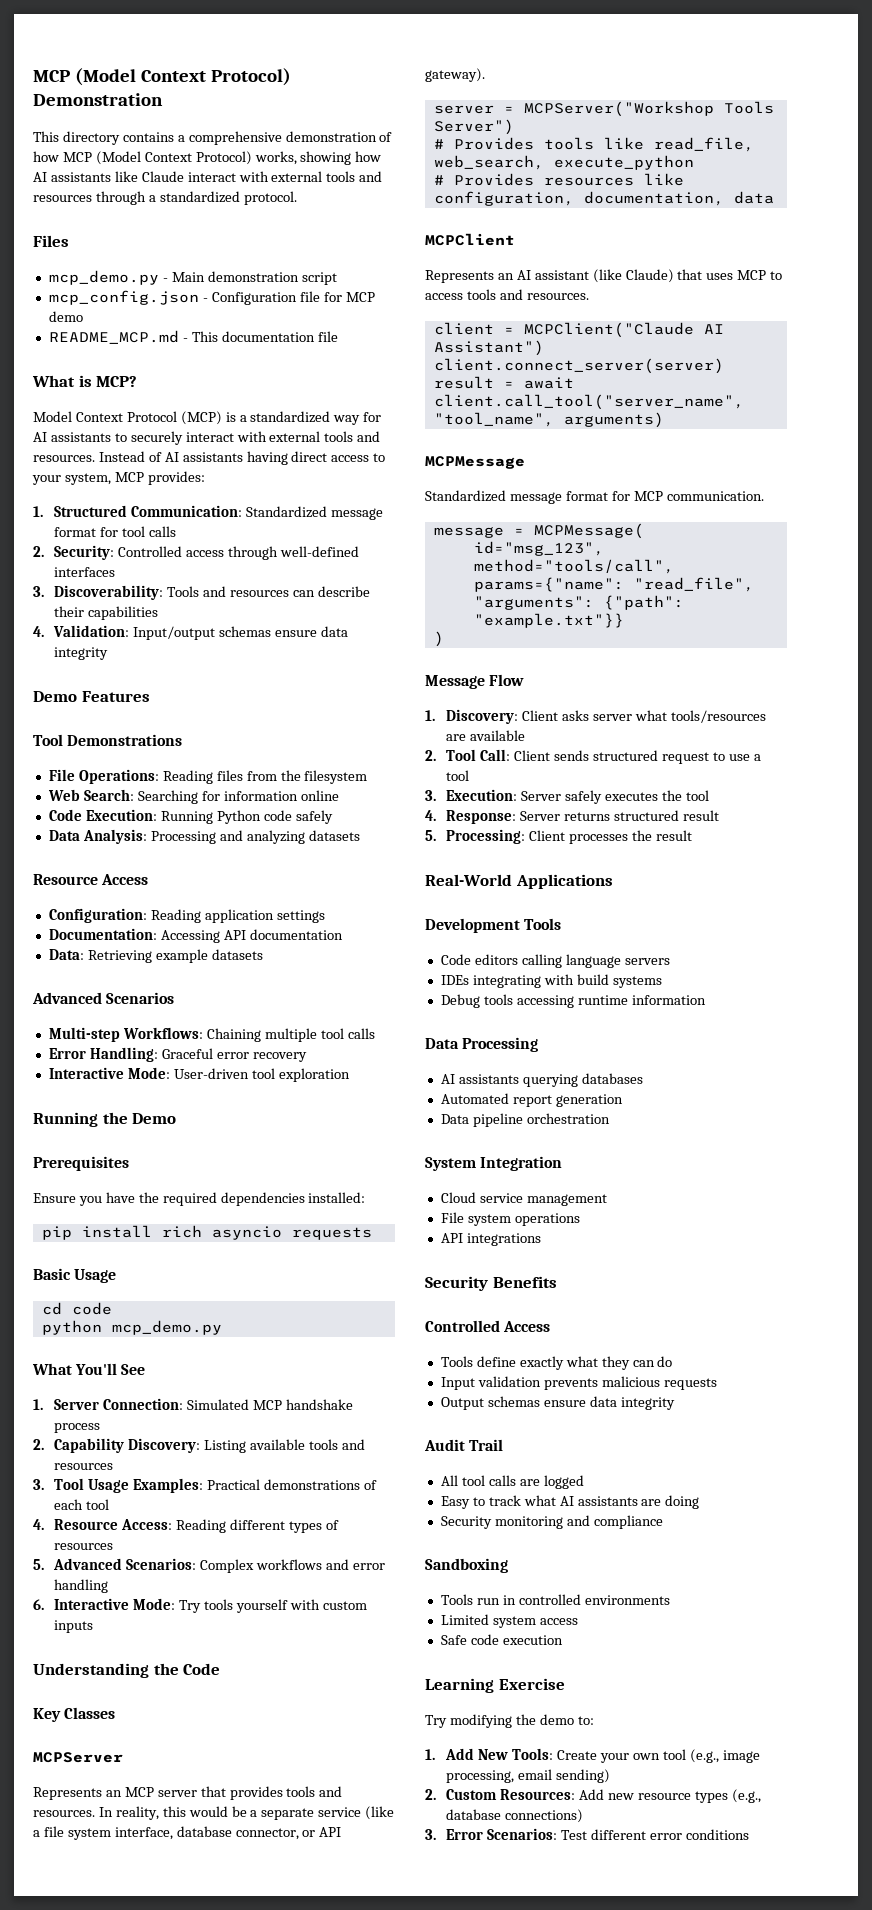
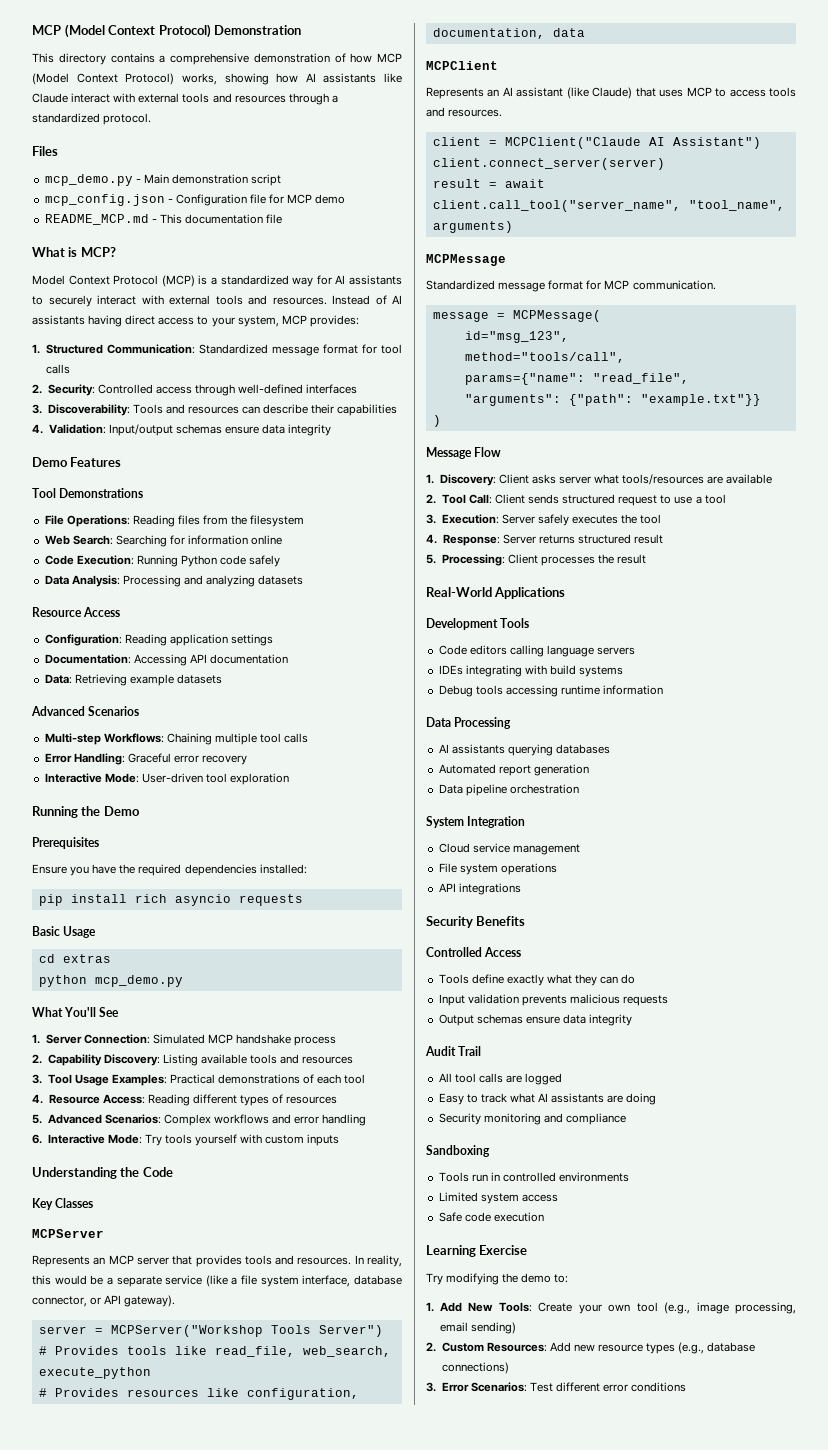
[71,1302,112,1315] code -> [62,954,111,963] extras

